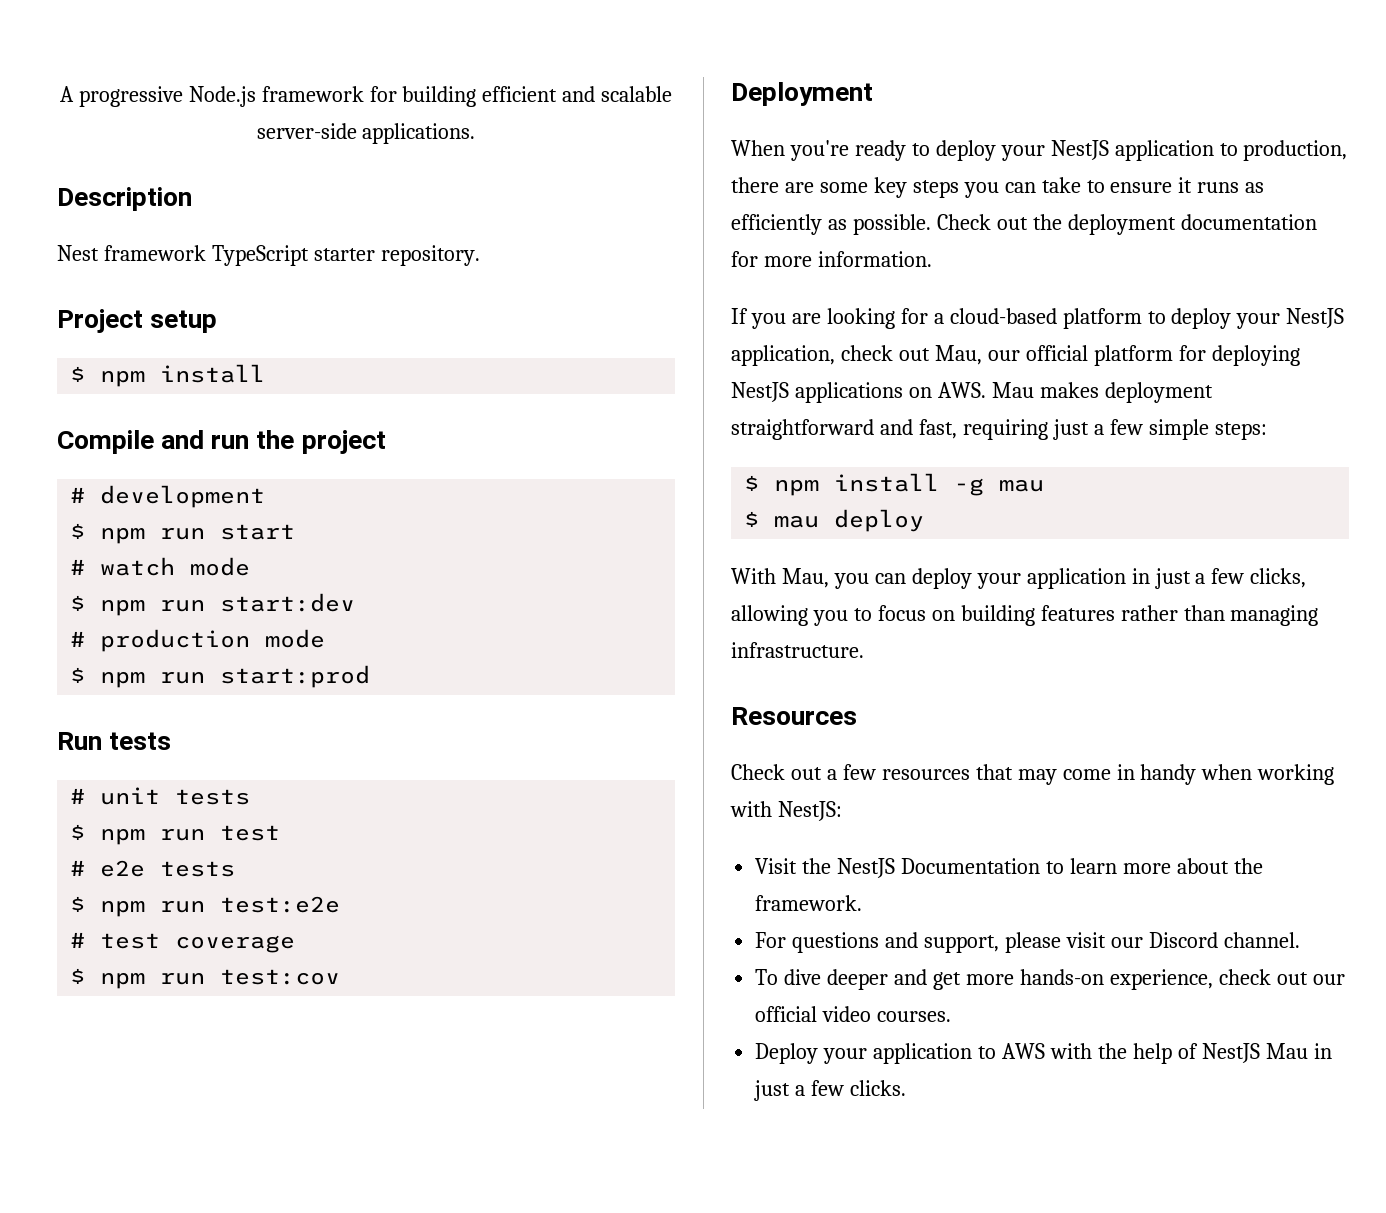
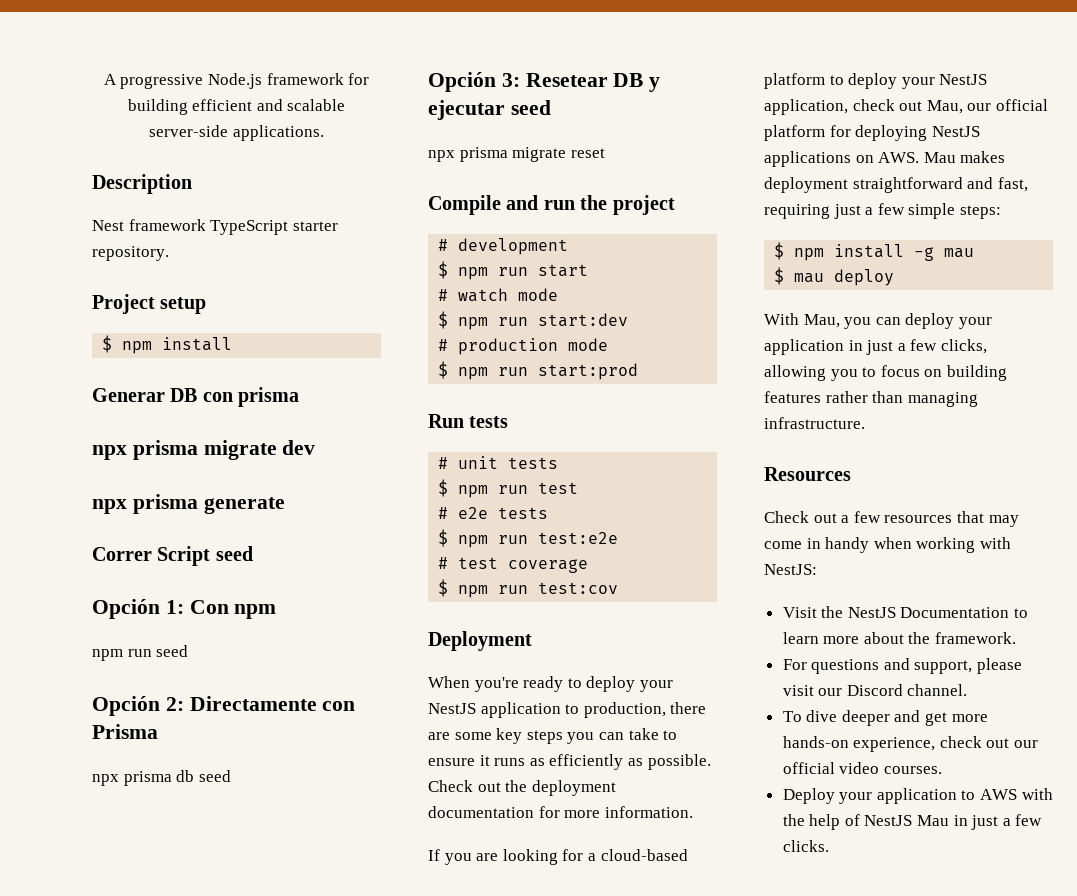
(266, 373) none -> [92,387,300,407] [92,440,316,460] [92,494,285,514] [92,546,253,566] [92,599,277,619] [92,645,189,661] [92,696,356,716] [92,724,158,739] [92,770,231,786] [428,72,661,92] [428,100,551,120] [428,147,605,162] // Generar DB con prisma // npx prisma migrate dev // npx prisma generate // Correr Script seed // Opción 1: Con npm // npm run seed // Opción 2: Directamente con Prisma // npx prisma db seed // Opción 3: Resetear DB y ejecutar seed // npx prisma migrate reset

